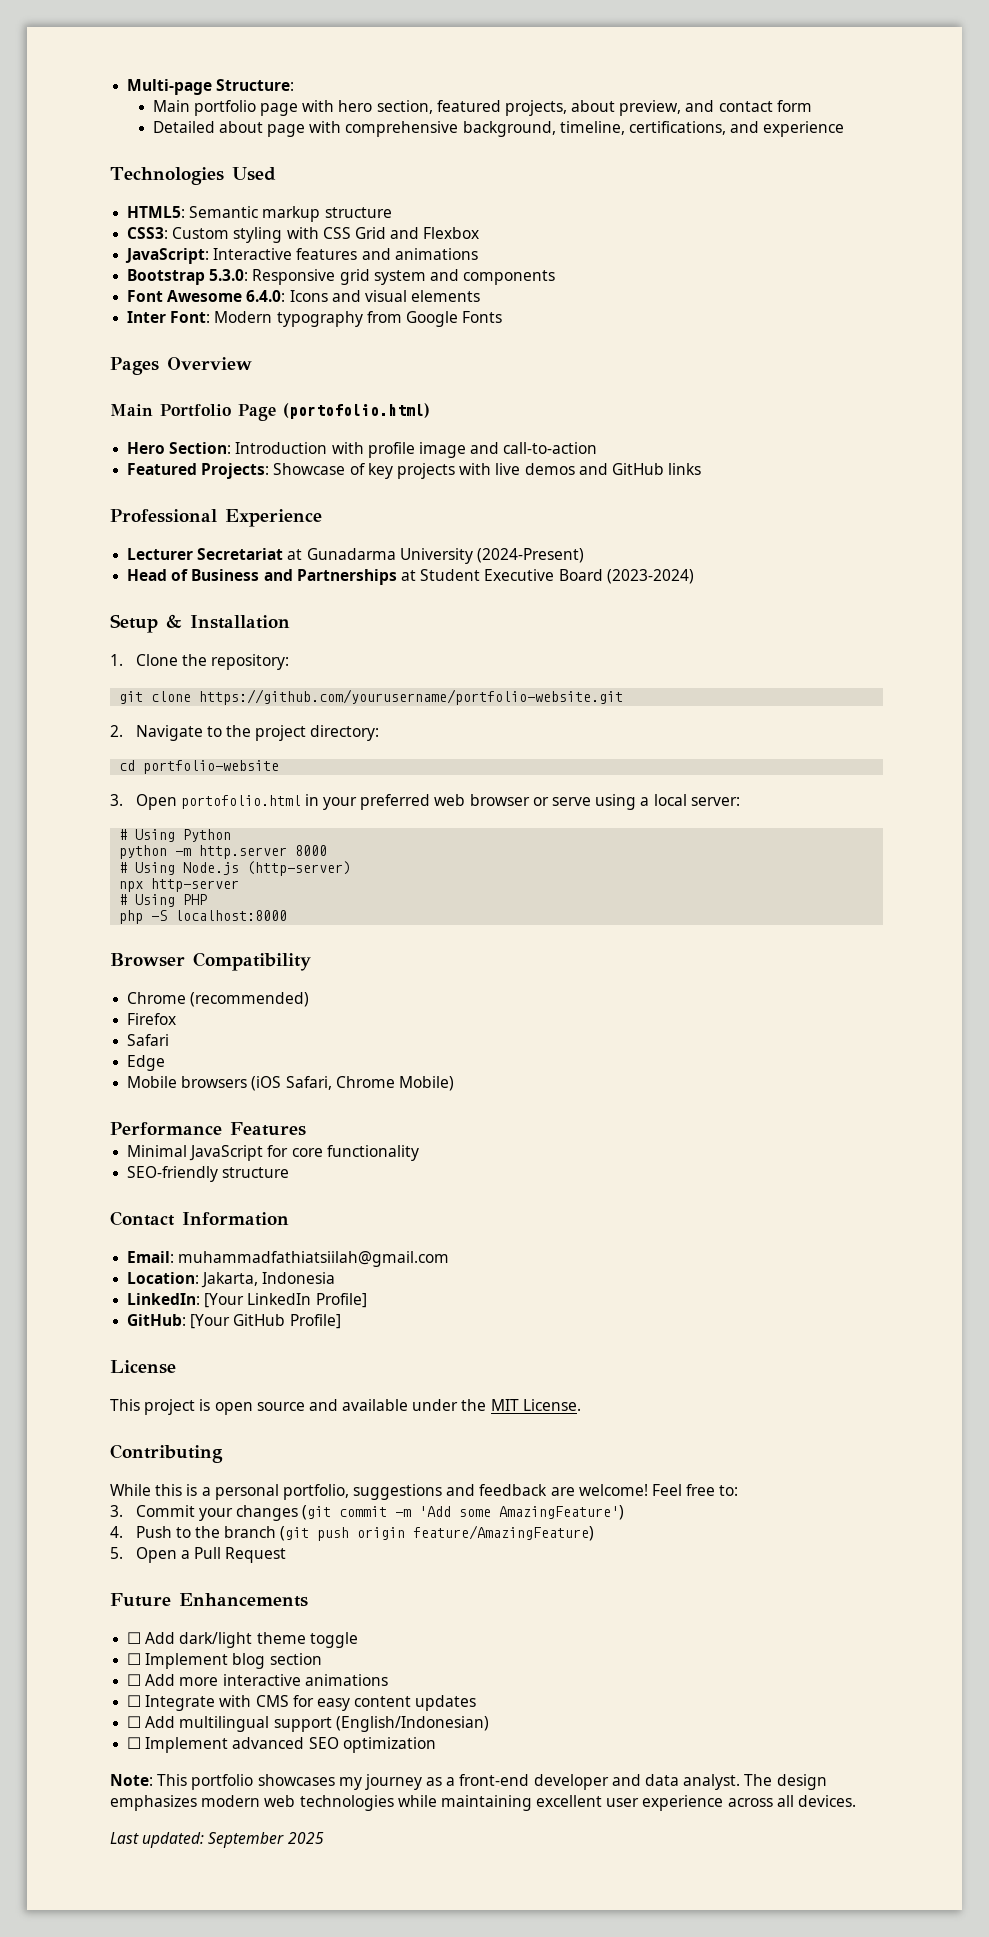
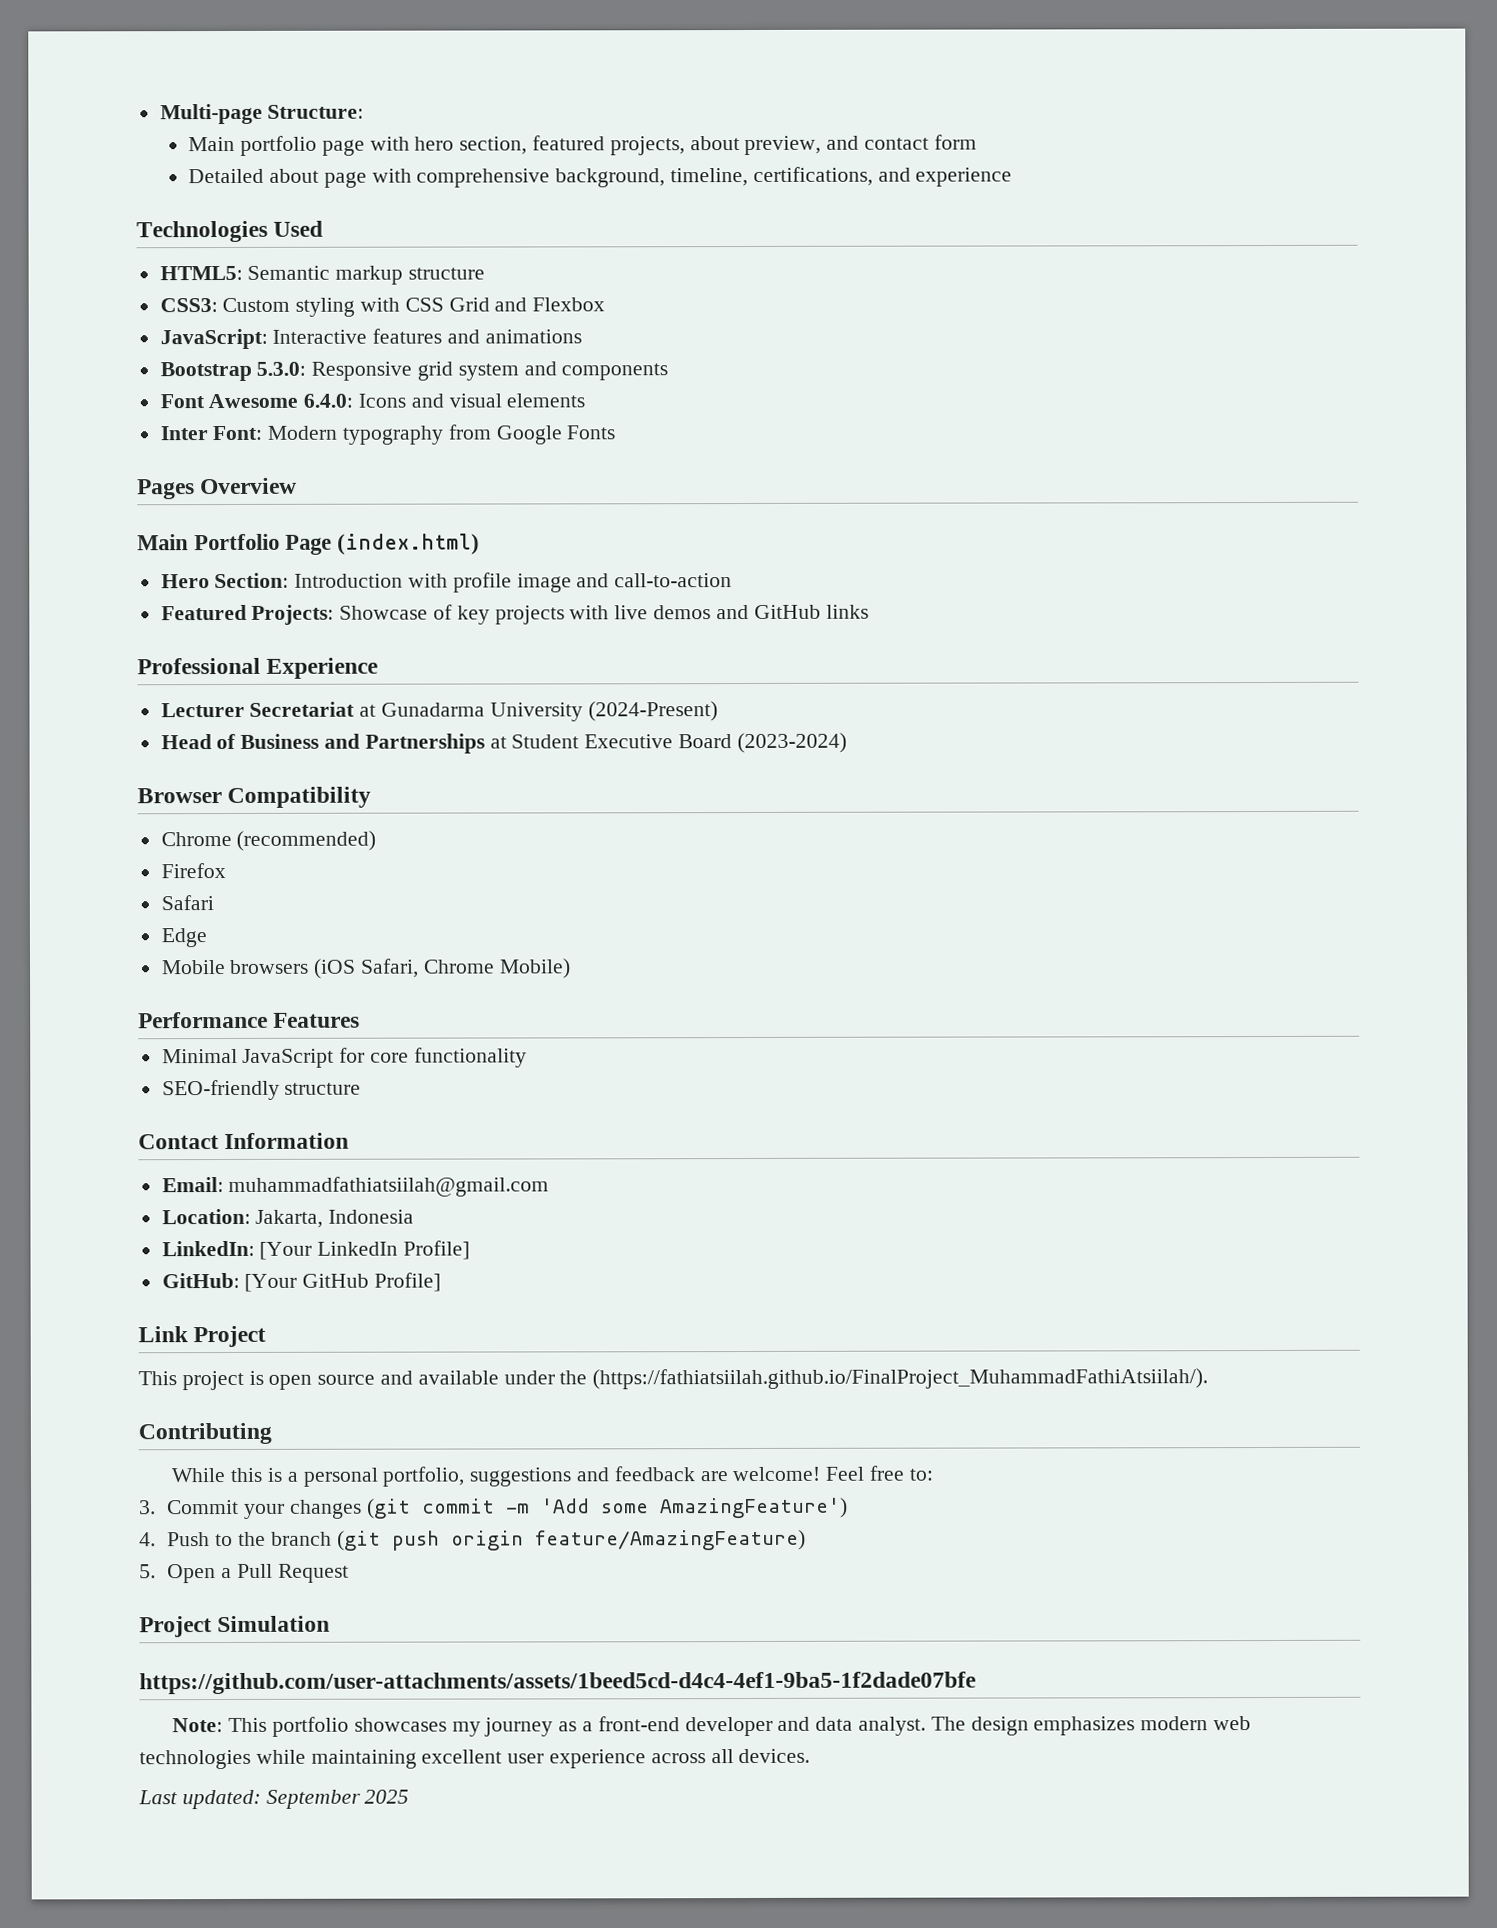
[283,403,430,419] (portofolio.html) -> [337,533,481,555] (index.html)
[110,614,290,633] [110,654,289,670] [119,689,624,705] [110,725,380,741] [119,760,280,774] [110,794,740,810] [119,829,232,842] [119,845,328,859] [119,861,352,876] [119,878,240,892] [119,894,208,907] [119,910,288,924] // Setup & Installation // 1. Clone the repository: // git clone https://github.com/yourusername/portfolio-website.git // 2. Navigate to the project directory: // cd portfolio-website // 3. Open portofolio.html in your preferred web browser or serve using a local server: // # Using Python // python -m http.server 8000 // # Using Node.js (http-server) // npx http-server // # Using PHP // php -S localhost:8000 -> (847, 743) none
[110,1360,176,1374] License -> [138,1325,267,1348] Link Project
[490,1399,581,1411] MIT License. -> [592,1368,1209,1390] (https://fathiatsiilah.github.io/FinalProject_MuhammadFathiAtsiilah/).
[110,1593,308,1607] [127,1632,358,1648] [127,1653,322,1669] [127,1674,388,1686] [127,1695,477,1711] [127,1716,489,1732] [127,1737,436,1753] Future Enhancements // ☐ Add dark/light theme toggle // ☐ Implement blog section // ☐ Add more interactive animations // ☐ Integrate with CMS for easy content updates // ☐ Add multilingual support (English/Indonesian) // ☐ Implement advanced SEO optimization -> [139,1615,331,1638] [139,1671,976,1695] Project Simulation // https://github.com/user-attachments/assets/1beed5cd-d4c4-4ef1-9ba5-1f2dade07bfe

